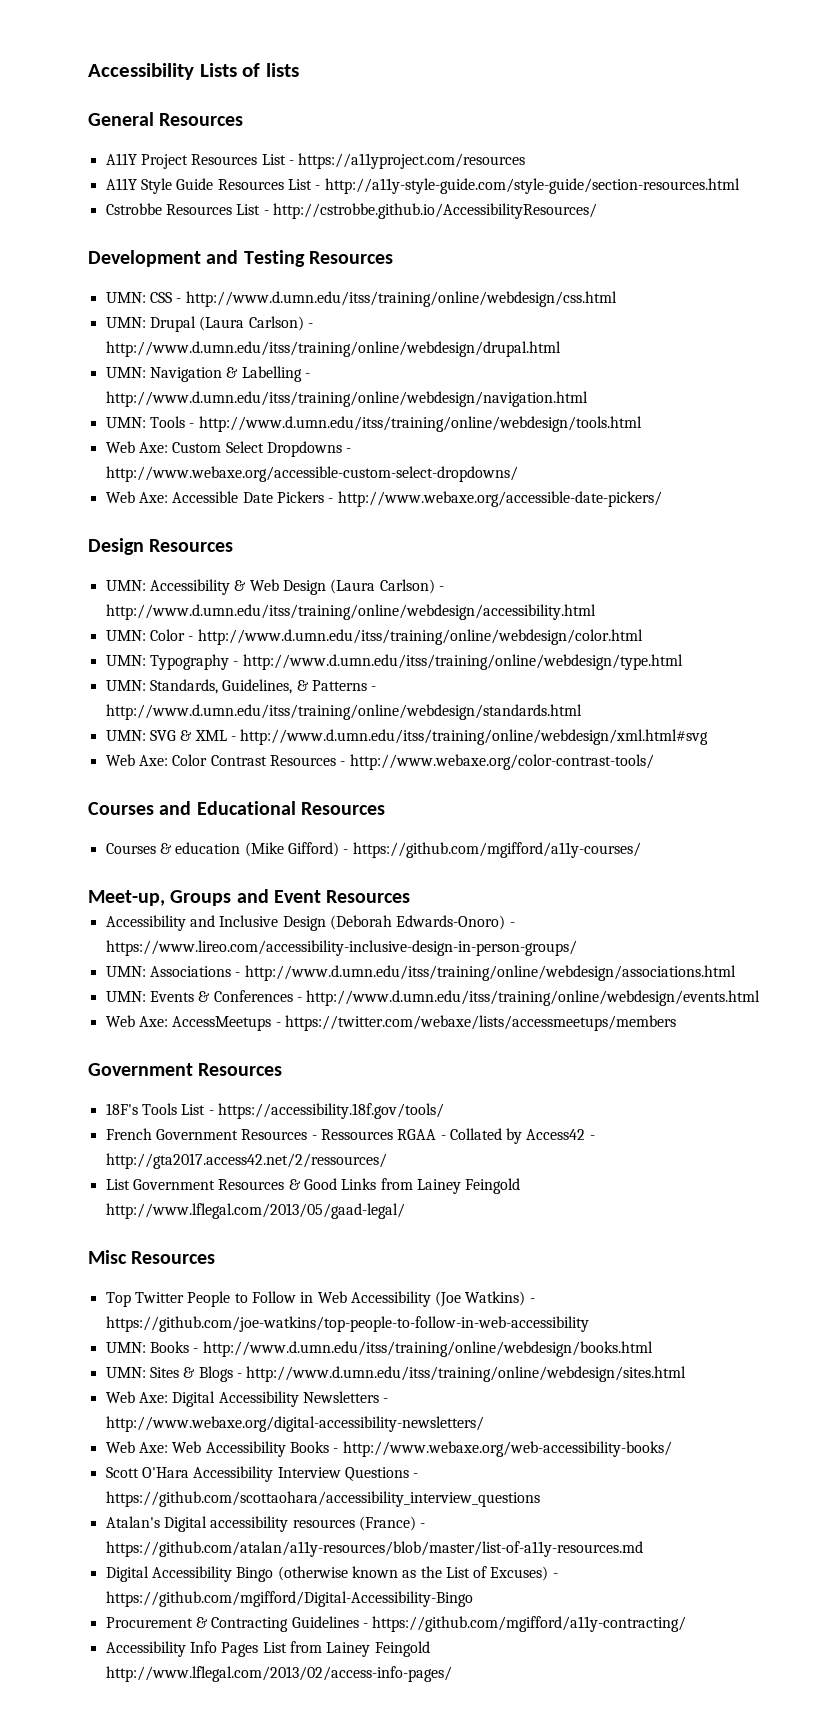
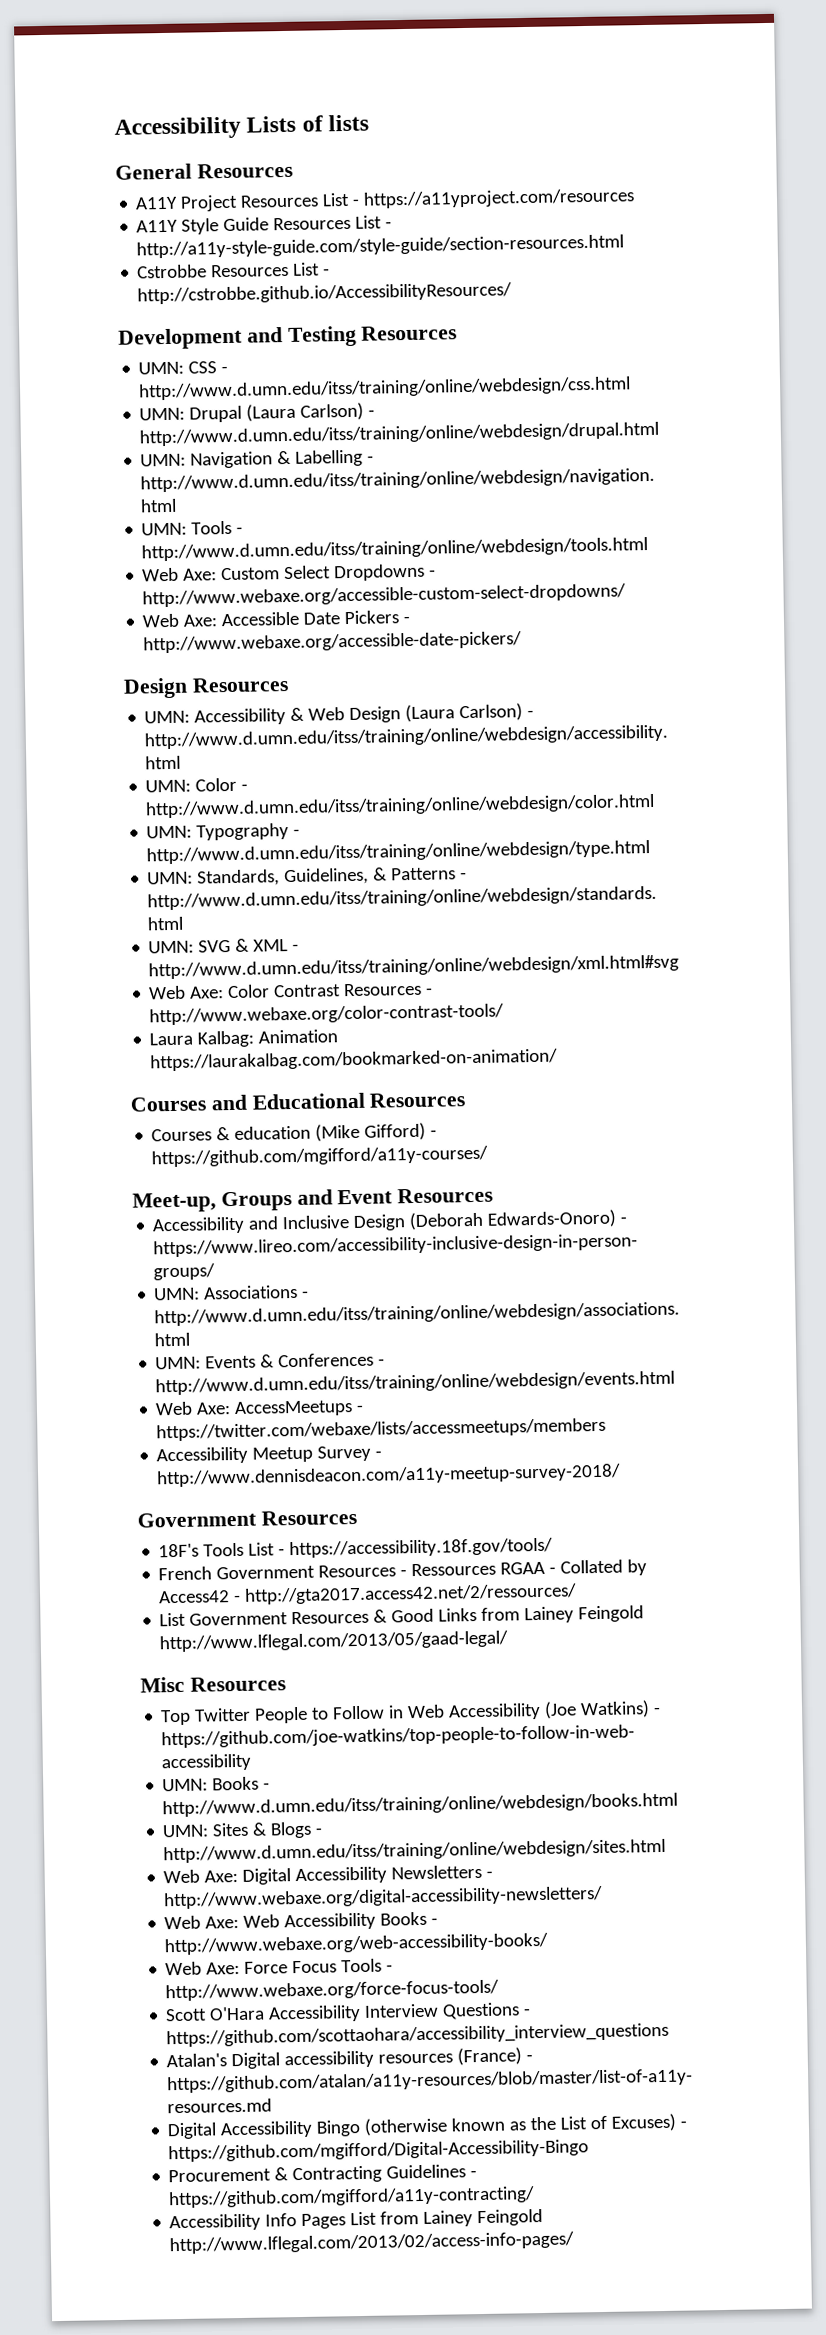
(654, 762) none -> [149,1029,339,1048] [150,1048,559,1072] // Laura Kalbag: Animation https://laurakalbag.com/bookmarked-on-animation/
(676, 1023) none -> [156,1445,383,1465] [157,1463,622,1488] // Accessibility Meetup Survey - http://www.dennisdeacon.com/a11y-meetup-survey-2018/
(672, 1449) none -> [165,1958,394,1976] [165,1979,500,2002] // Web Axe: Force Focus Tools - http://www.webaxe.org/force-focus-tools/

